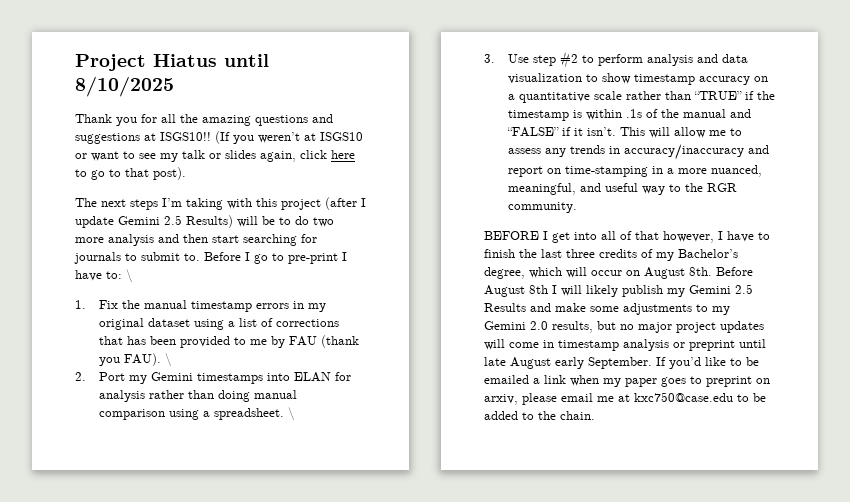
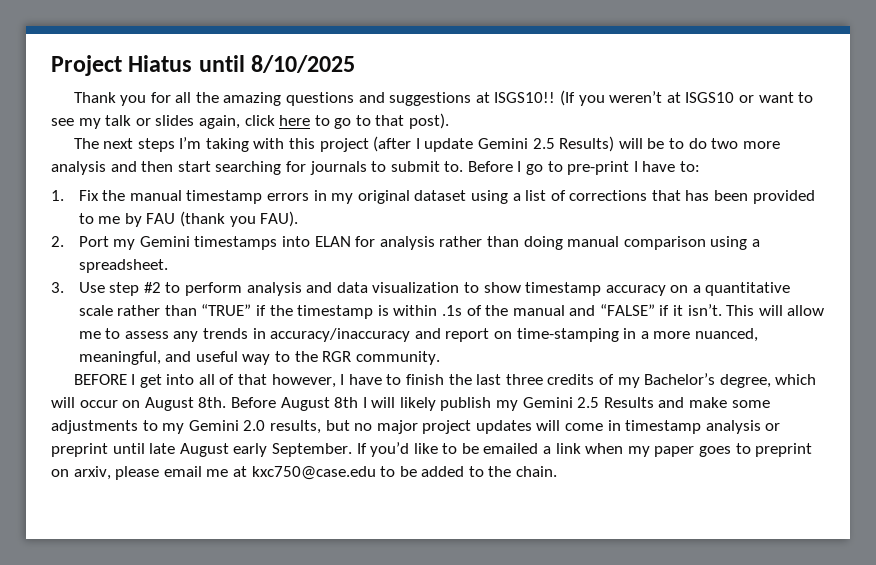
[126,269,133,283] \ -> (701, 166) none
[164,353,172,367] \ -> (299, 219) none
[287,407,295,421] \ -> (168, 266) none

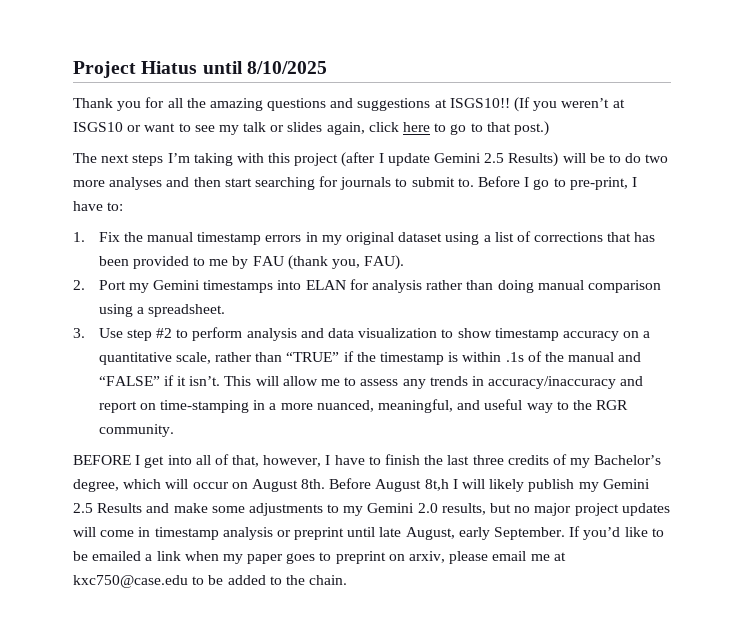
[409,113,450,129] post). -> [513,121,549,136] post.)
[51,161,106,175] analysis -> [109,177,163,190] analyses
[567,161,630,175] pre-print -> [569,177,628,190] pre-print,
[229,216,256,227] you -> [332,259,361,269] you,
[78,305,113,316] scale -> [175,352,211,364] scale,
[238,374,268,385] that -> [232,455,260,467] that,
[334,397,359,408] 8th -> [424,479,449,491] 8t,h
[179,443,229,457] August -> [405,527,455,540] August,

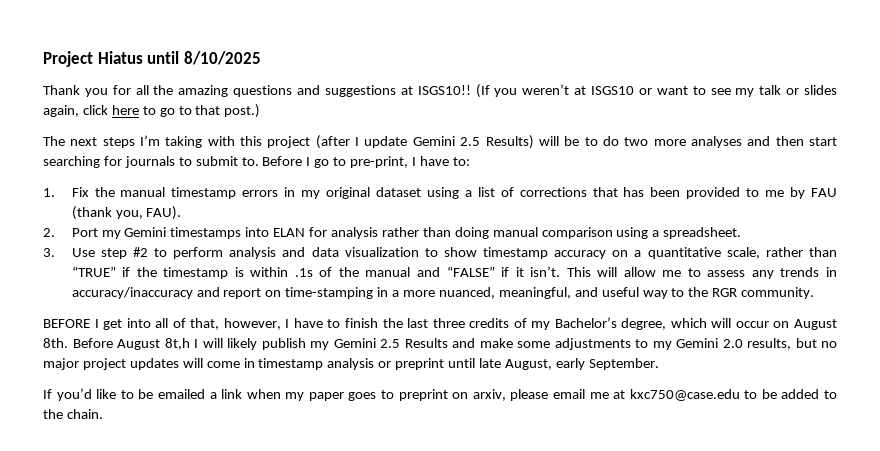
(566, 533) none -> (659, 364) //

